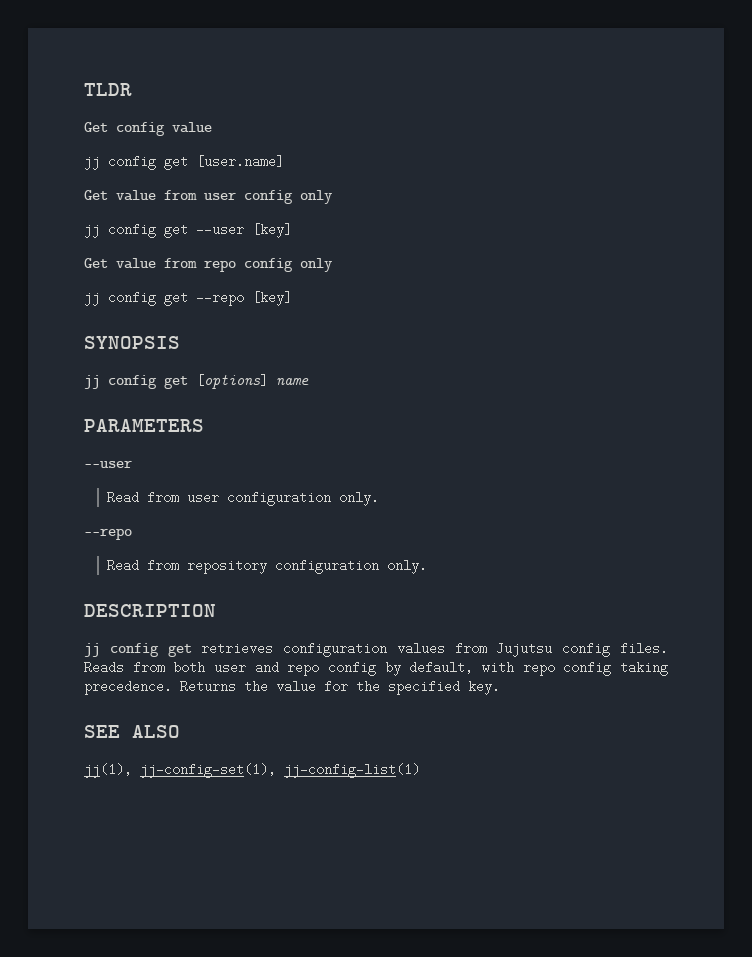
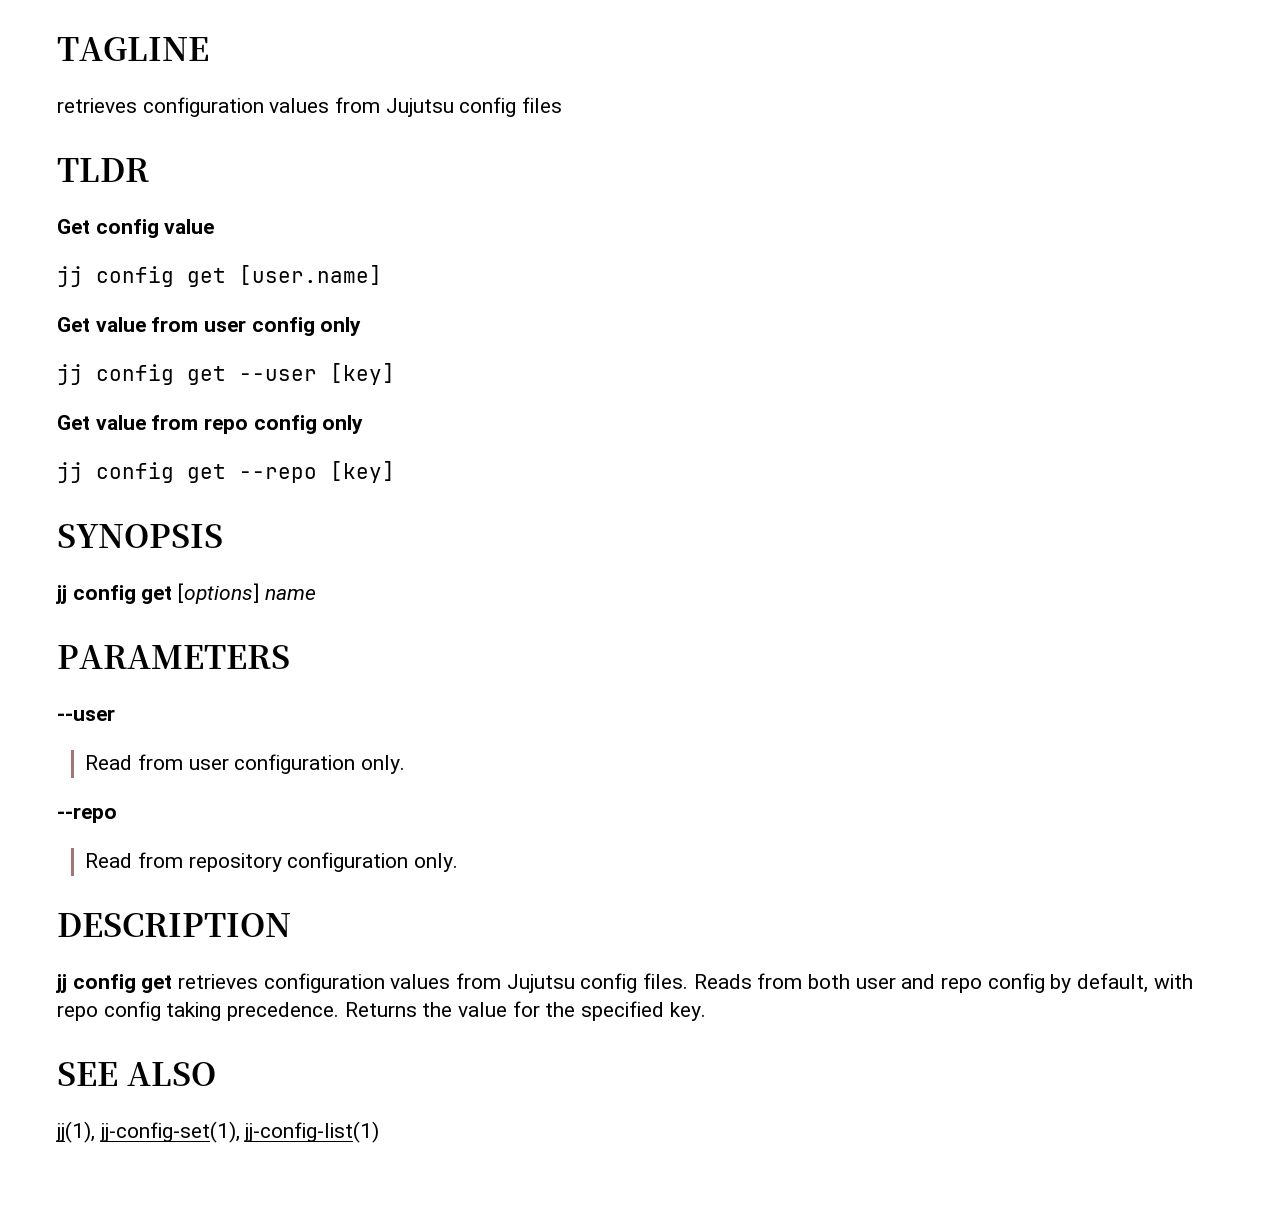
(84, 89) none -> [57,37,209,61] [57,97,563,117] TAGLINE // retrieves configuration values from Jujutsu config files //

